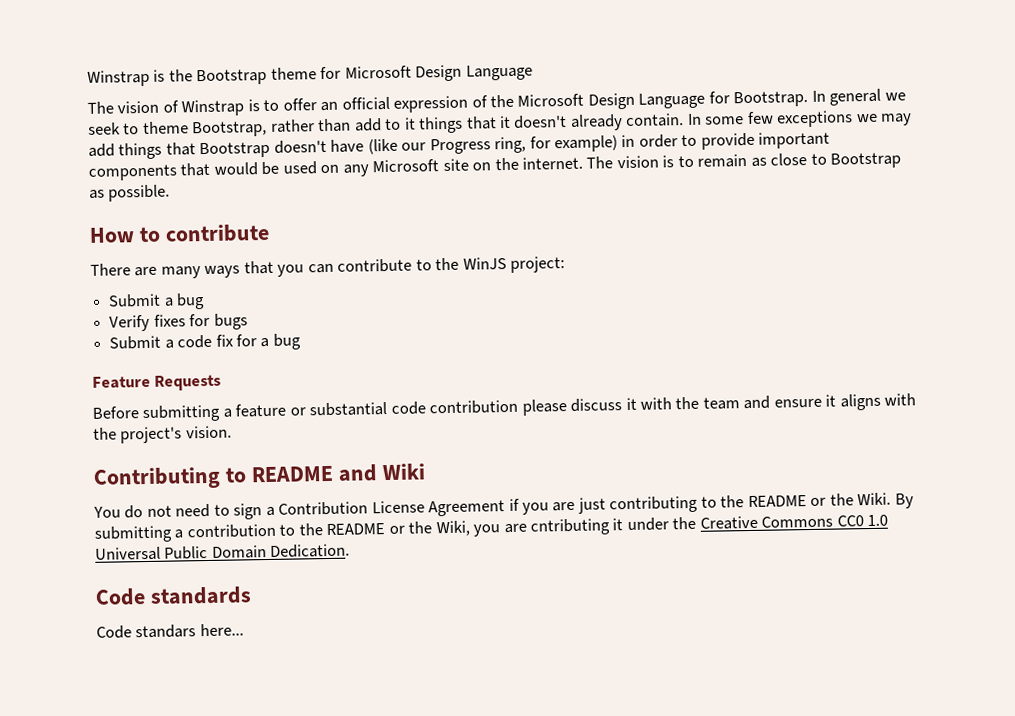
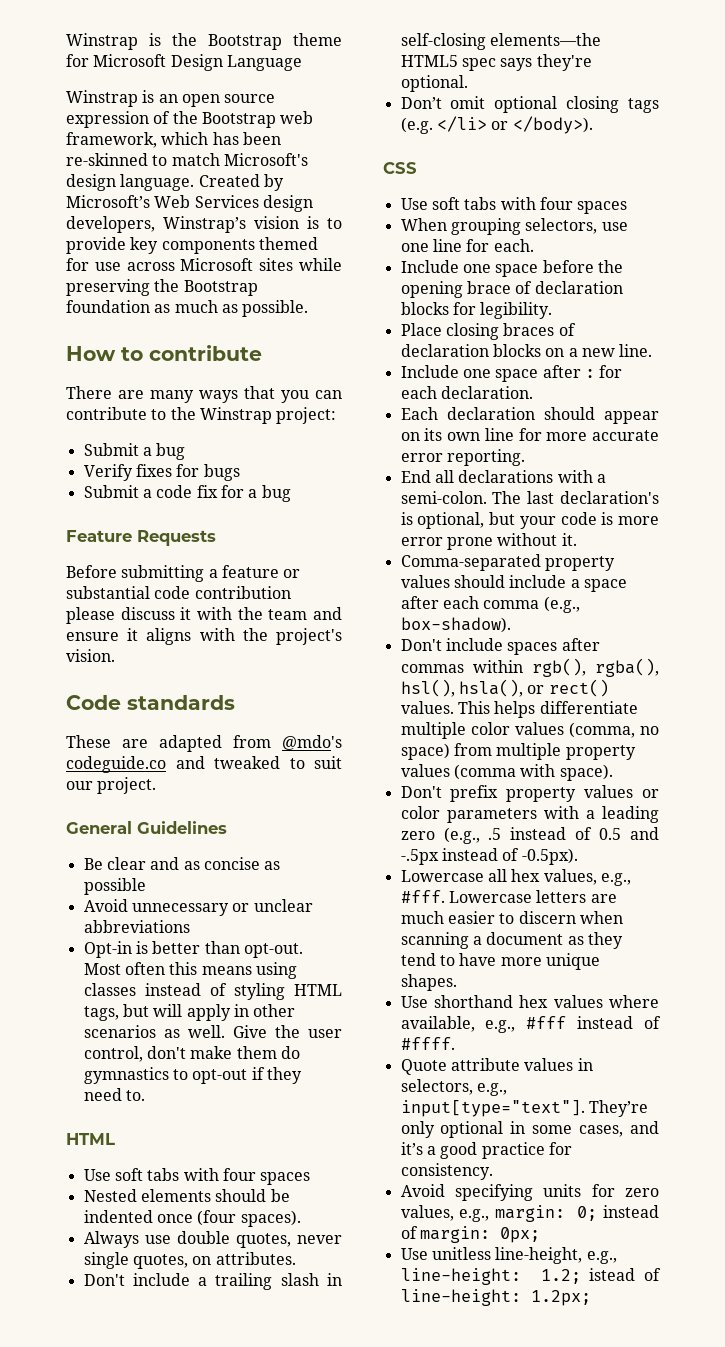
[87,88,906,117] [88,110,913,138] [88,131,831,160] [88,152,902,181] The vision of Winstrap is to offer an official expression of the Microsoft Design Language for Bootstrap. In general we seek to theme Bootstrap, rather than add to it things that it doesn't already contain. In some few exceptions we may add things that Bootstrap doesn't have (like our Progress ring, for example) in order to provide important components that would be used on any Microsoft site on the internet. The vision is to remain as close to Bootstrap -> [66,90,276,107] [66,111,314,128] [66,132,281,148] [66,153,308,166] [66,174,284,191] [66,195,313,212] [66,216,342,233] [66,237,318,254] [66,258,342,271] [66,279,258,296] [66,300,218,313] Winstrap is an open source expression of the Bootstrap web framework, which has been re-skinned to match Microsoft's design language. Created by Microsoft’s Web Services design developers, Winstrap’s vision is to provide key components themed for use across Microsoft sites while preserving the Bootstrap foundation as much
[462,257,507,270] WinJS -> [199,407,272,424] Winstrap
[93,463,426,490] [93,492,914,520] [94,514,889,543] [95,543,351,561] [95,586,252,606] [96,623,244,639] Contributing to README and Wiki // You do not need to sign a Contribution License Agreement if you are just contributing to the README or the Wiki. By submitting a contribution to the README or the Wiki, you are cntributing it under the Creative Commons CC0 1.0 Universal Public Domain Dedication. // Code standards // Code standars here... -> [66,695,235,710] [66,735,342,752] [66,756,342,773] [66,777,157,794] [66,821,227,834] [83,857,281,870] [83,878,146,895] [83,899,313,916] [83,920,190,933] [83,941,303,958] [83,962,297,979] [83,983,342,1000] [83,1004,296,1021] [83,1025,342,1038] [83,1046,300,1062] [83,1067,302,1084] [83,1088,145,1101] [66,1133,115,1145] [83,1168,311,1185] [83,1189,290,1202] [83,1210,301,1227] [83,1231,342,1248] [83,1252,296,1269] [83,1273,342,1290] [400,33,601,50] [400,54,592,71] [400,75,468,92] [400,96,659,113] [400,116,593,134] [383,162,417,174] [400,197,628,214] [400,218,628,235] [400,239,534,252] [400,260,623,277] [400,281,623,298] [400,302,553,319] [400,323,576,340] [400,344,653,357] [400,365,623,382] [400,386,533,399] [400,407,659,424] [400,428,659,441] [400,449,525,466] [400,470,606,483] [400,491,659,504] [400,512,659,529] [400,533,577,550] [400,554,615,571] [400,575,627,592] [400,596,580,613] [400,617,511,633] [400,638,600,655] [400,658,659,677] [400,679,609,697] [400,701,638,718] [400,722,659,739] [400,743,636,760] [400,764,613,781] [400,785,659,802] [400,806,659,823] [400,827,659,844] [400,848,578,865] [400,869,631,886] [400,890,617,903] [400,911,623,924] [400,932,623,949] [400,953,600,970] [400,974,457,991] [400,995,659,1008] [400,1016,661,1033] [400,1037,455,1050] [400,1058,593,1075] [400,1079,507,1096] [400,1100,648,1117] [400,1121,659,1138] [400,1142,572,1159] [400,1163,493,1180] [400,1184,659,1201] [400,1205,659,1222] [400,1226,540,1243] [400,1247,617,1264] [400,1268,661,1285] [400,1289,591,1306] Code standards // These are adapted from @mdo's codeguide.co and tweaked to suit our project. // General Guidelines // Be clear and as concise as possible // Avoid unnecessary or unclear abbreviations // Opt-in is better than opt-out. Most often this means using classes instead of styling HTML tags, but will apply in other scenarios as well. Give the user control, don't make them do gymnastics to opt-out if they need to. // HTML // Use soft tabs with four spaces // Nested elements should be indented once (four spaces). // Always use double quotes, never single quotes, on attributes. // Don't include a trailing slash in self-closing elements—the HTML5 spec says they're optional. // Don’t omit optional closing tags (e.g. </li> or </body>). // CSS // Use soft tabs with four spaces // When grouping selectors, use one line for each. // Include one space before the opening brace of declaration blocks for legibility. // Place closing braces of declaration blocks on a new line. // Include one space after : for each declaration. // Each declaration should appear on its own line for more accurate error reporting. // End all declarations with a semi-colon. The last declaration's is optional, but your code is more error prone without it. // Comma-separated property values should include a space after each comma (e.g., box-shadow). // Don't include spaces after commas within rgb(), rgba(), hsl(), hsla(), or rect() values. This helps differentiate multiple color values (comma, no space) from multiple property values (comma with space). // Don't prefix property values or color parameters with a leading zero (e.g., .5 instead of 0.5 and -.5px instead of -0.5px). // Lowercase all hex values, e.g., #fff. Lowercase letters are much easier to discern when scanning a document as they tend to have more unique shapes. // Use shorthand hex values where available, e.g., #fff instead of #ffff. // Quote attribute values in selectors, e.g., input[type="text"]. They’re only optional in some cases, and it’s a good practice for consistency. // Avoid specifying units for zero values, e.g., margin: 0; instead of margin: 0px; // Use unitless line-height, e.g., line-height: 1.2; istead of line-height: 1.2px;

